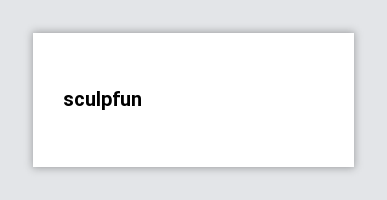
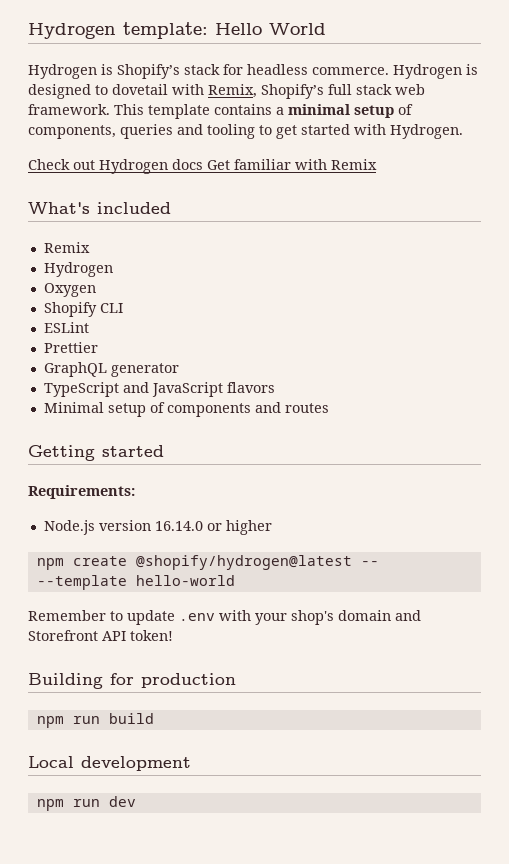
[63,91,142,110] sculpfun -> [28,22,326,39] [28,64,478,79] [28,84,425,99] [28,104,413,119] [28,124,463,139] [28,159,377,174] [28,202,171,214] [43,242,90,253] [43,262,113,277] [43,283,96,297] [43,302,123,317] [43,322,89,333] [43,342,98,353] [43,362,179,377] [43,382,275,397] [43,402,329,417] [28,445,164,461] [28,485,135,499] [43,520,272,535] [36,555,379,570] [36,575,235,590] [28,610,421,625] [28,630,173,641] [28,673,236,689] [36,713,154,728] [28,756,191,771] [36,796,136,811] Hydrogen template: Hello World // Hydrogen is Shopify’s stack for headless commerce. Hydrogen is designed to dovetail with Remix, Shopify’s full stack web framework. This template contains a minimal setup of components, queries and tooling to get started with Hydrogen. // Check out Hydrogen docs Get familiar with Remix // What's included // Remix // Hydrogen // Oxygen // Shopify CLI // ESLint // Prettier // GraphQL generator // TypeScript and JavaScript flavors // Minimal setup of components and routes // Getting started // Requirements: // Node.js version 16.14.0 or higher // npm create @shopify/hydrogen@latest -- --template hello-world // Remember to update .env with your shop's domain and Storefront API token! // Building for production // npm run build // Local development // npm run dev

